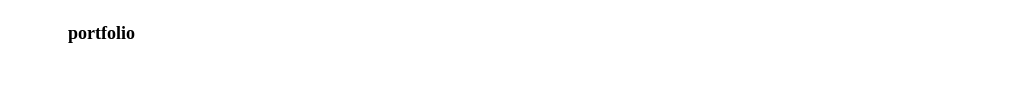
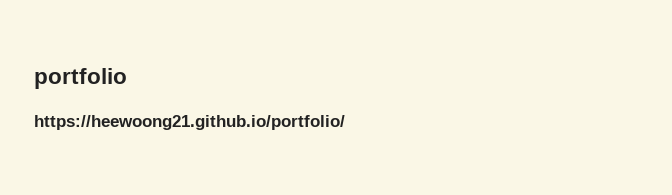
(135, 34) none -> [34,115,345,130] // https://heewoong21.github.io/portfolio/

